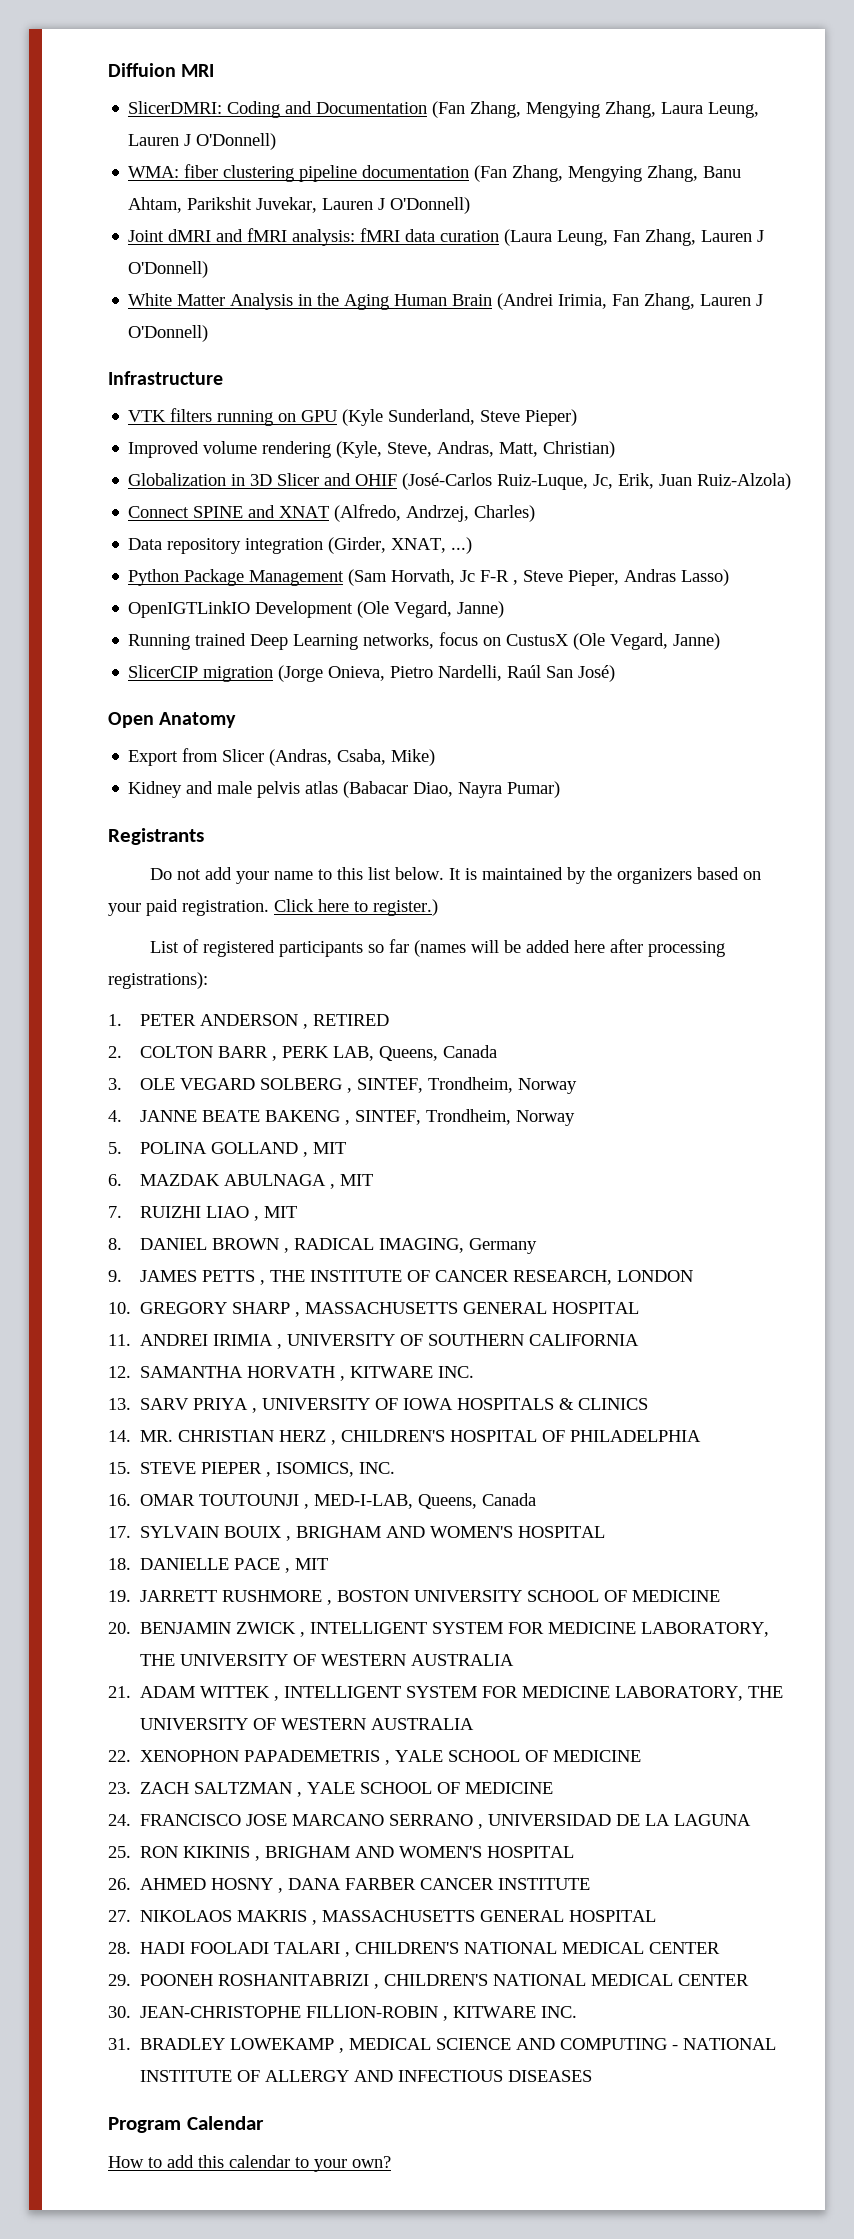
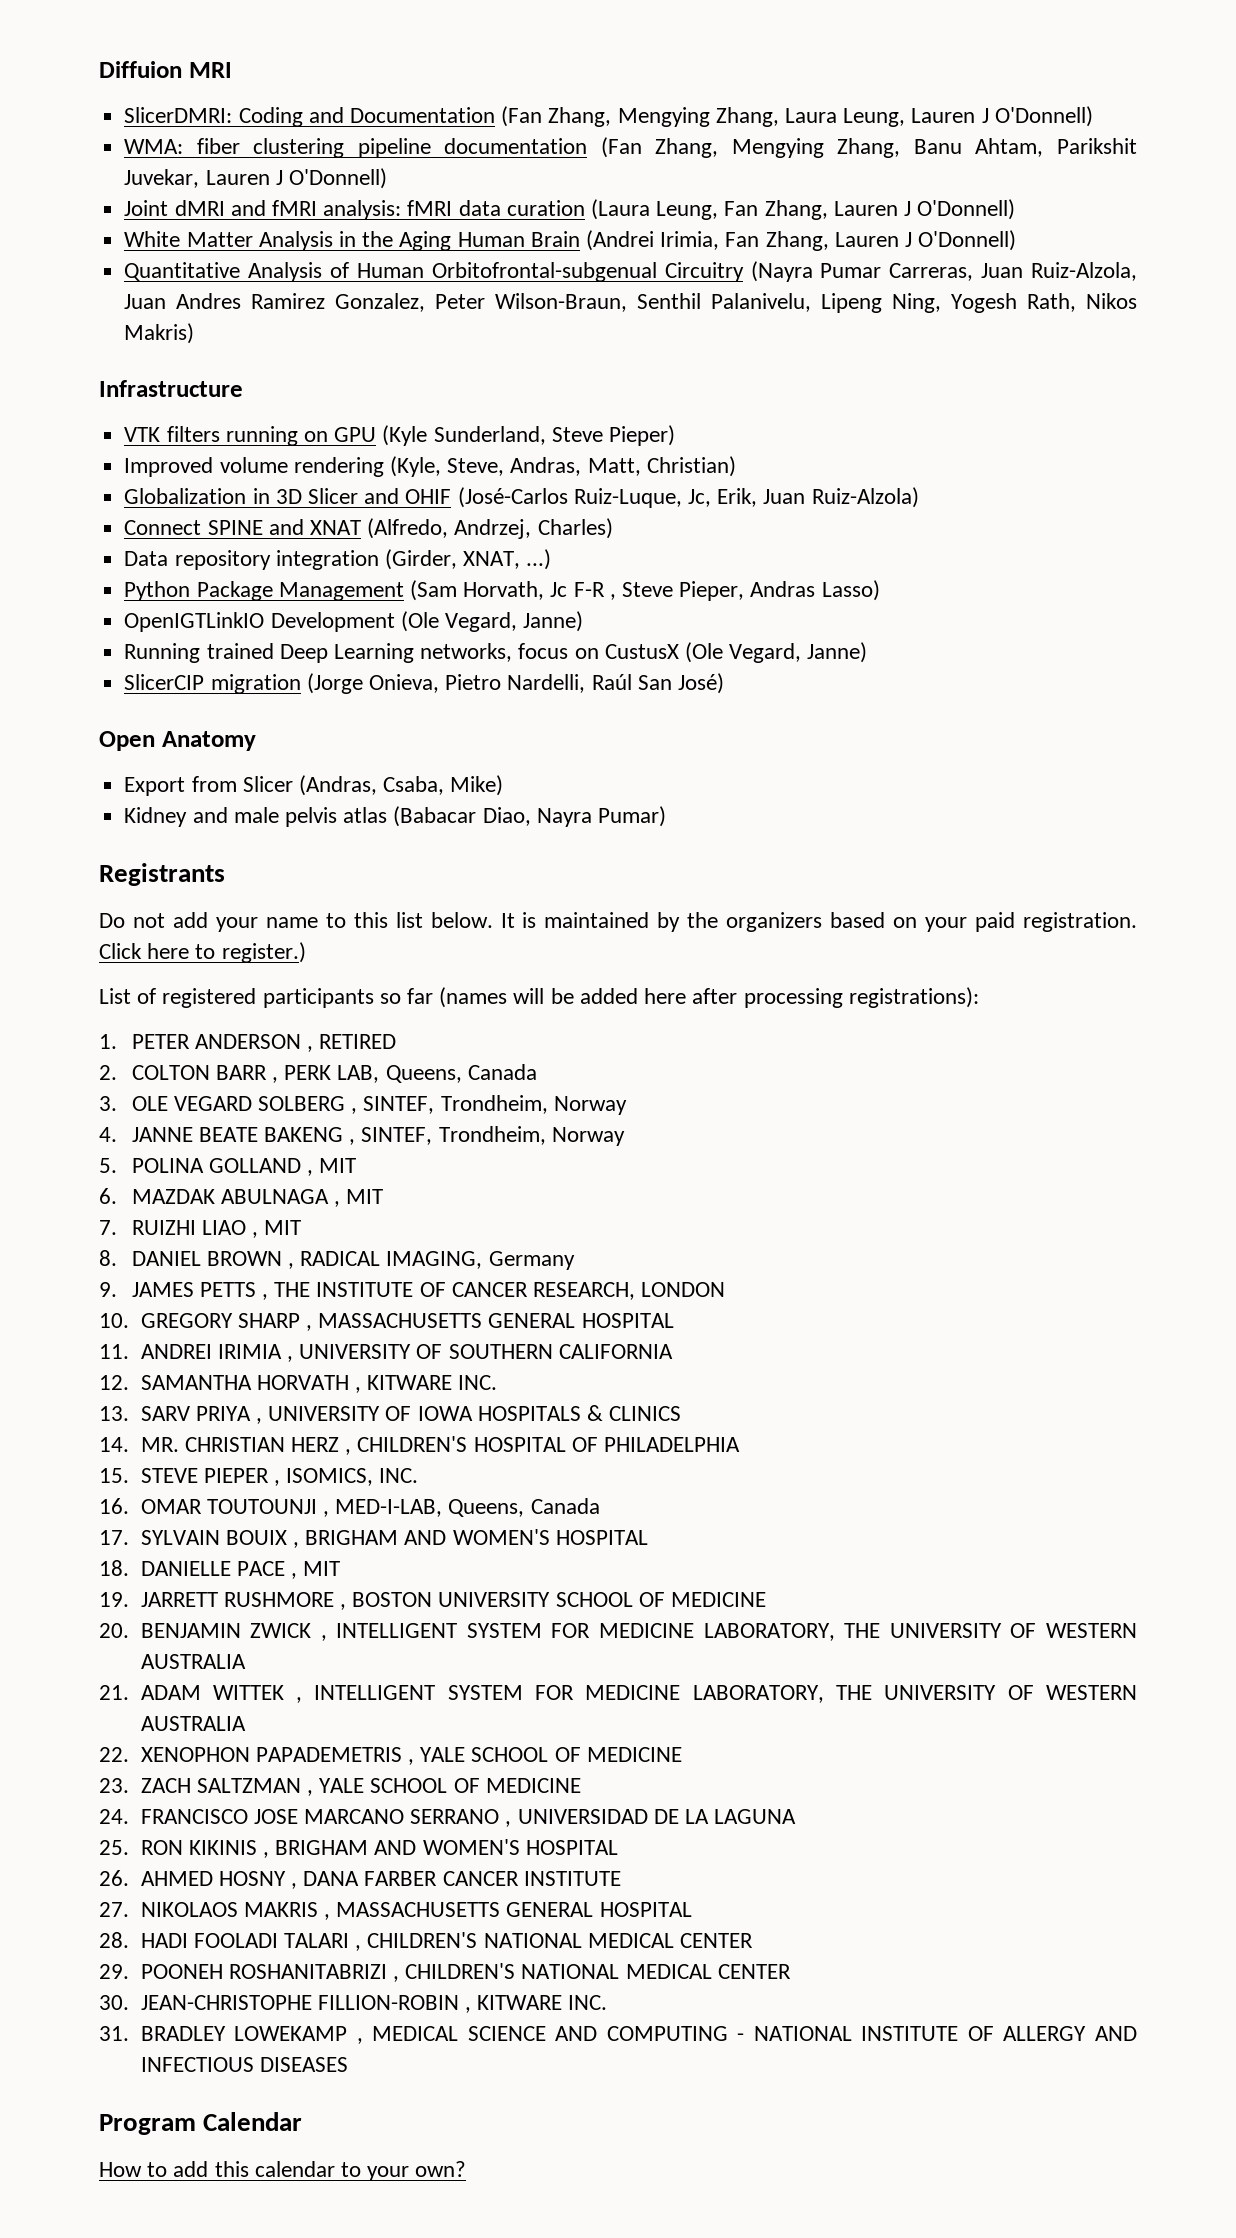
(209, 333) none -> [124,261,1137,282] [124,293,1137,313] [124,323,195,344] // Quantitative Analysis of Human Orbitofrontal-subgenual Circuitry (Nayra Pumar Carreras, Juan Ruiz-Alzola, Juan Andres Ramirez Gonzalez, Peter Wilson-Braun, Senthil Palanivelu, Lipeng Ning, Yogesh Rath, Nikos Makris)

